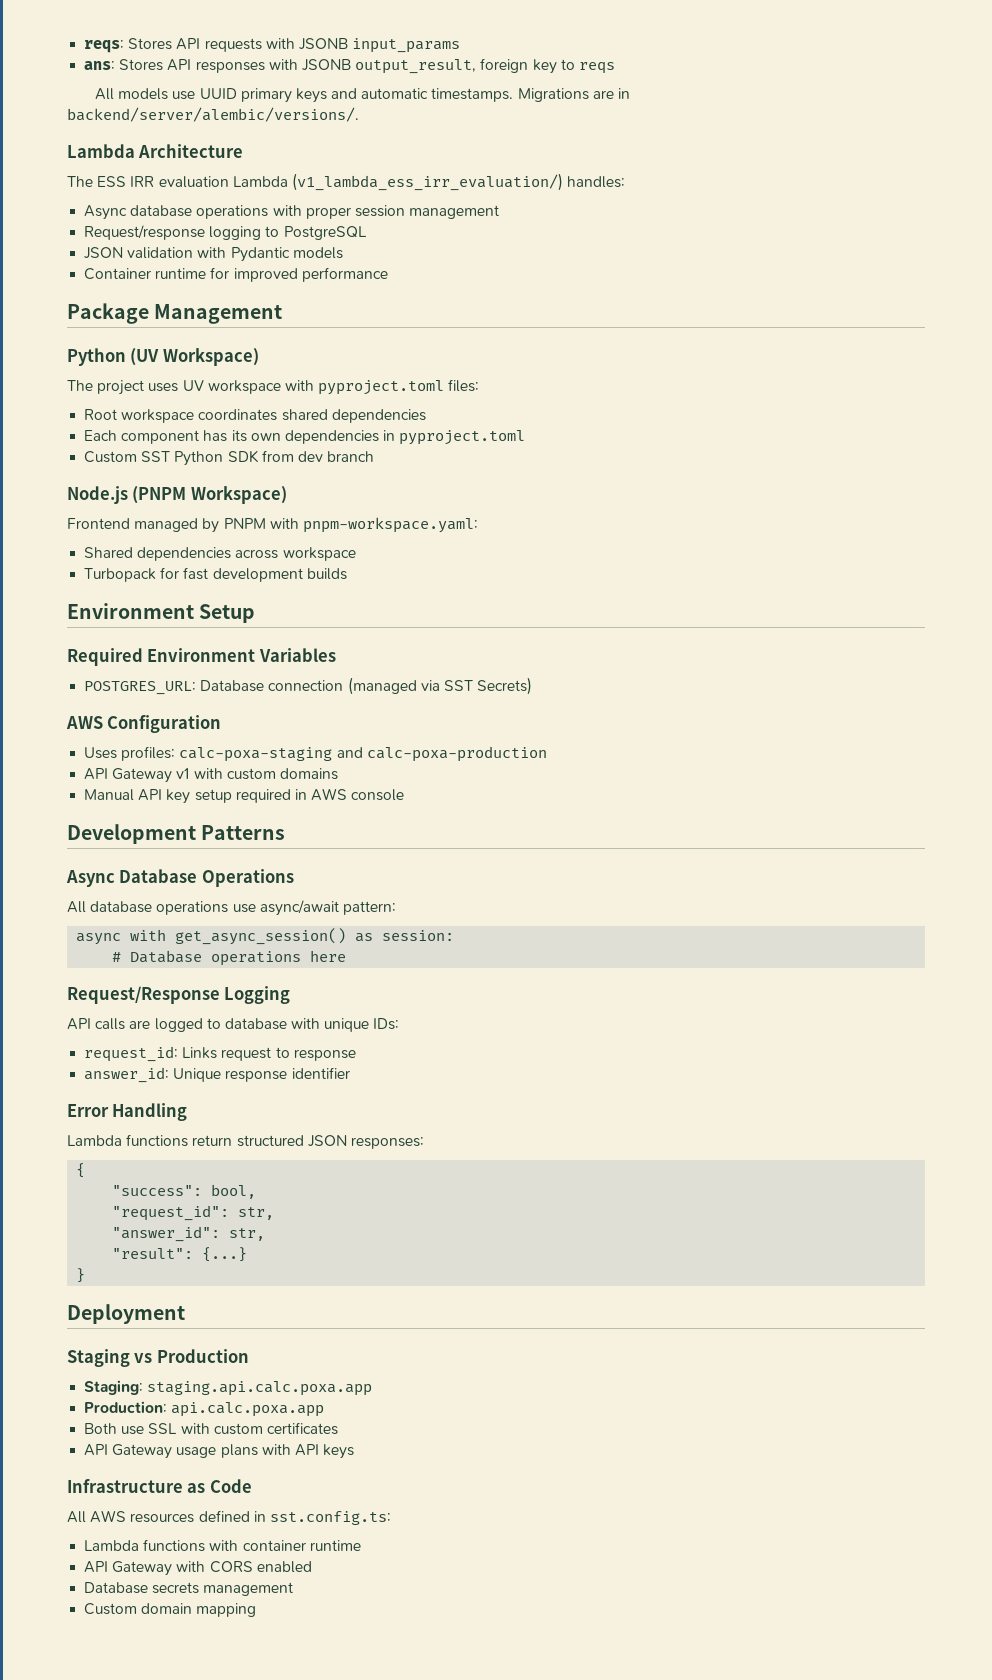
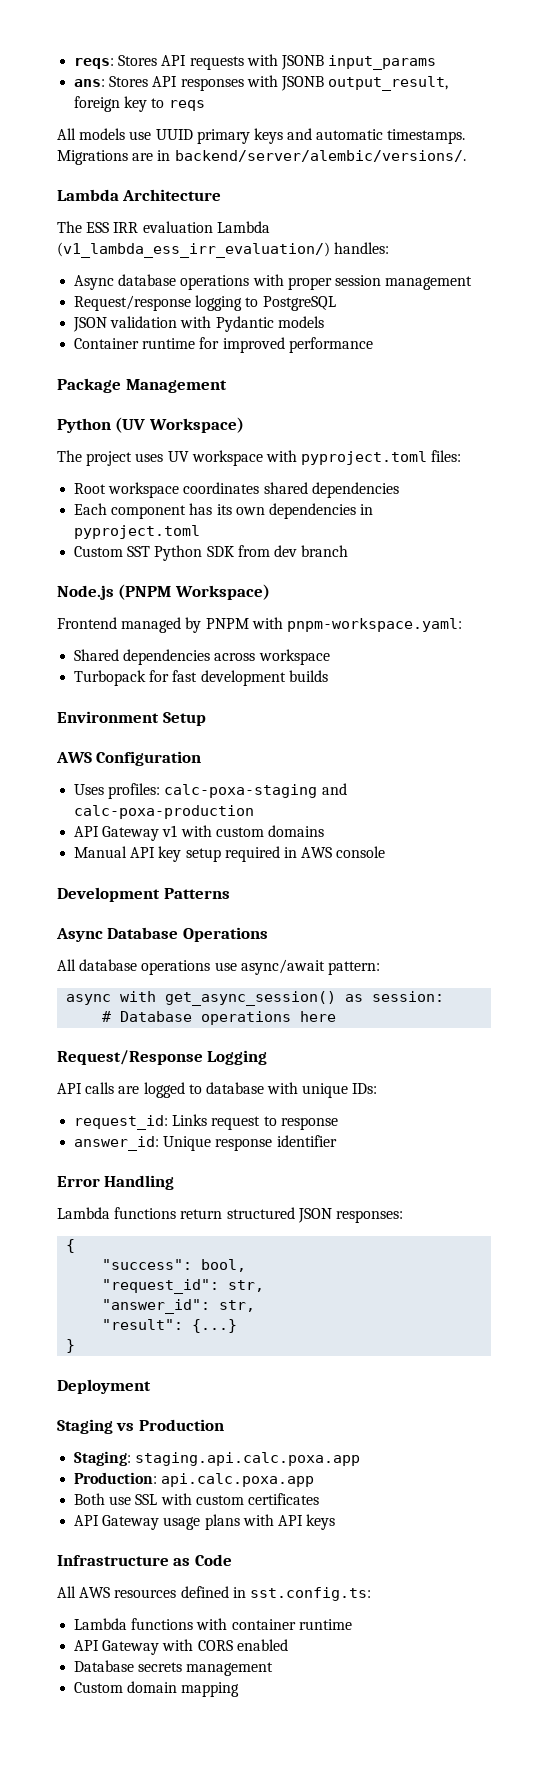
[67,648,336,666] [84,677,533,695] // Required Environment Variables // POSTGRES_URL: Database connection (managed via SST Secrets) -> (206, 719) none

